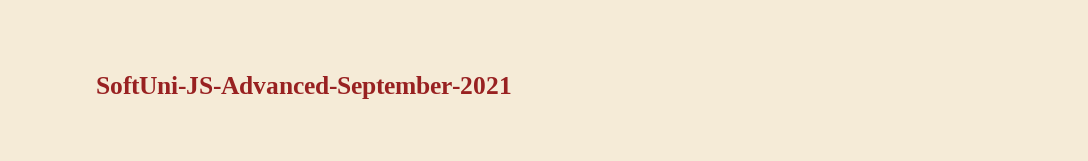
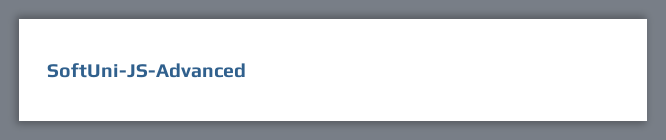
[96,76,512,99] SoftUni-JS-Advanced-September-2021 -> [47,63,246,78] SoftUni-JS-Advanced

